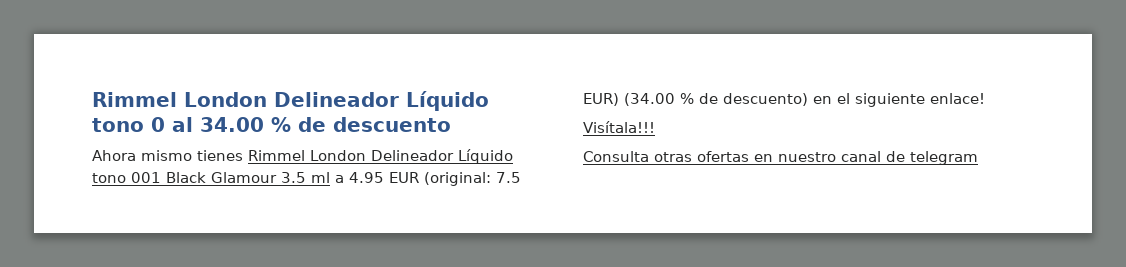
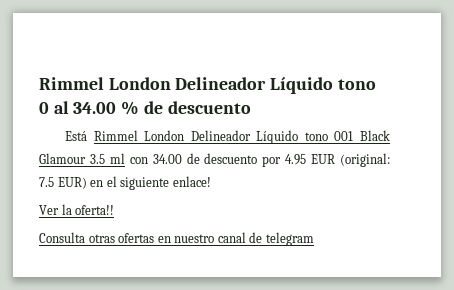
[92,150,243,161] Ahora mismo tienes -> [65,131,88,141] Está
[335,175,344,183] a -> [129,153,282,167] con 34.00 de descuento por
[624,93,808,106] (34.00 % de descuento) -> (87, 183) none
[583,121,655,133] Visítala!!! -> [39,204,115,215] Ver la oferta!!

